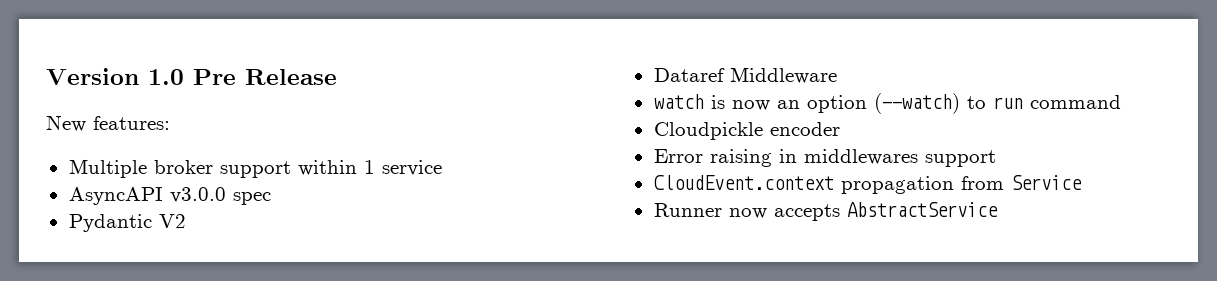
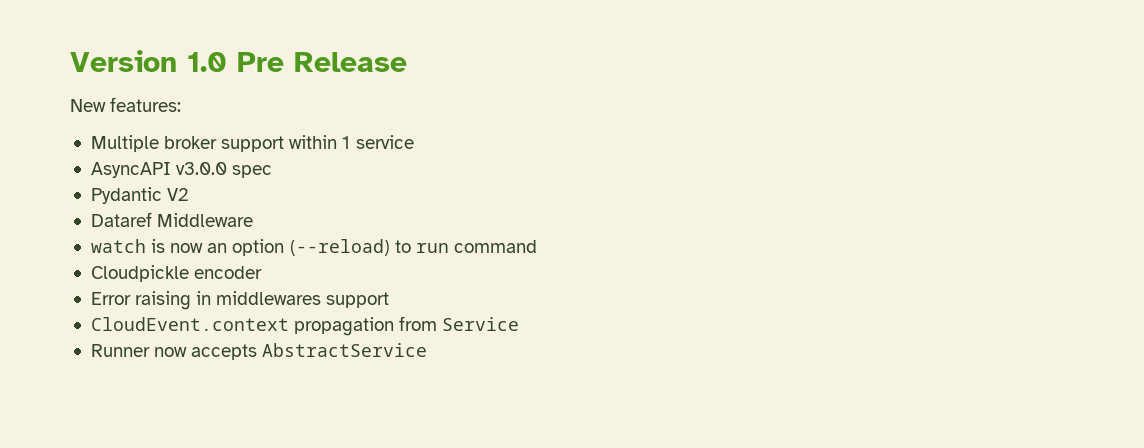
[873,93,960,114] (--watch) -> [289,239,390,256] (--reload)

